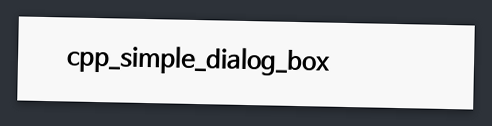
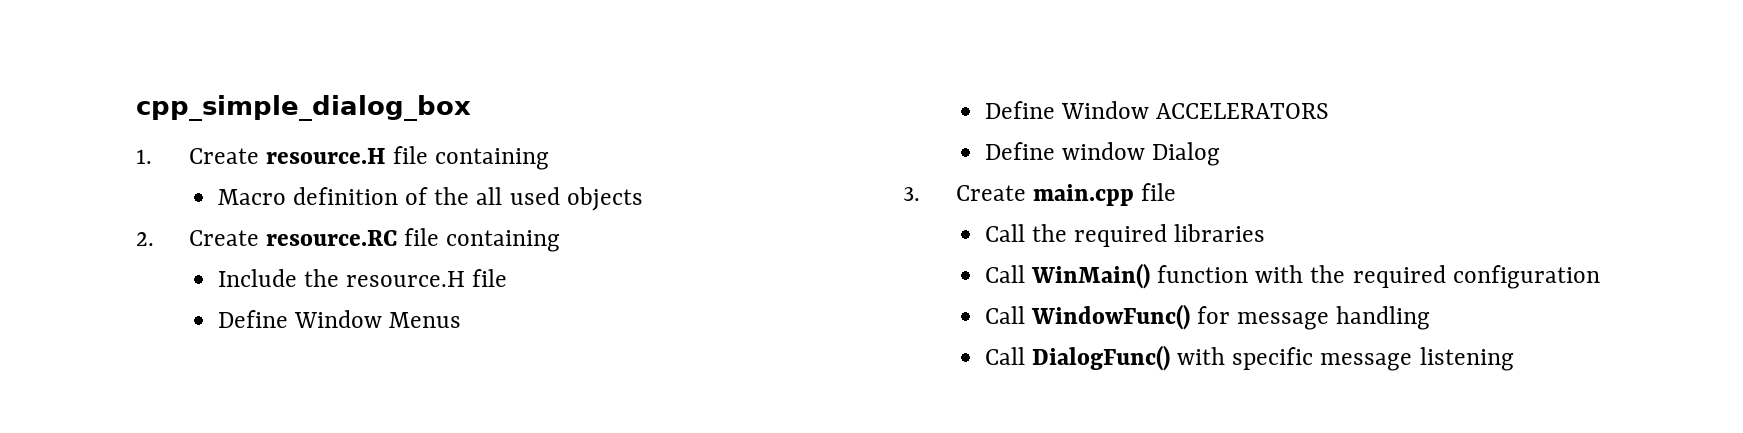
(331, 60) none -> [136,146,550,170] [217,187,643,211] [136,228,561,252] [217,269,508,287] [217,310,462,328] [984,101,1330,119] [984,142,1221,166] [903,183,1176,206] [984,224,1266,247] [984,263,1600,289] [984,304,1431,330] [984,345,1514,371] // 1. Create resource.H file containing // Macro definition of the all used objects // 2. Create resource.RC file containing // Include the resource.H file // Define Window Menus // Define Window ACCELERATORS // Define window Dialog // 3. Create main.cpp file // Call the required libraries // Call WinMain() function with the required configuration // Call WindowFunc() for message handling // Call DialogFunc() with specific message listening

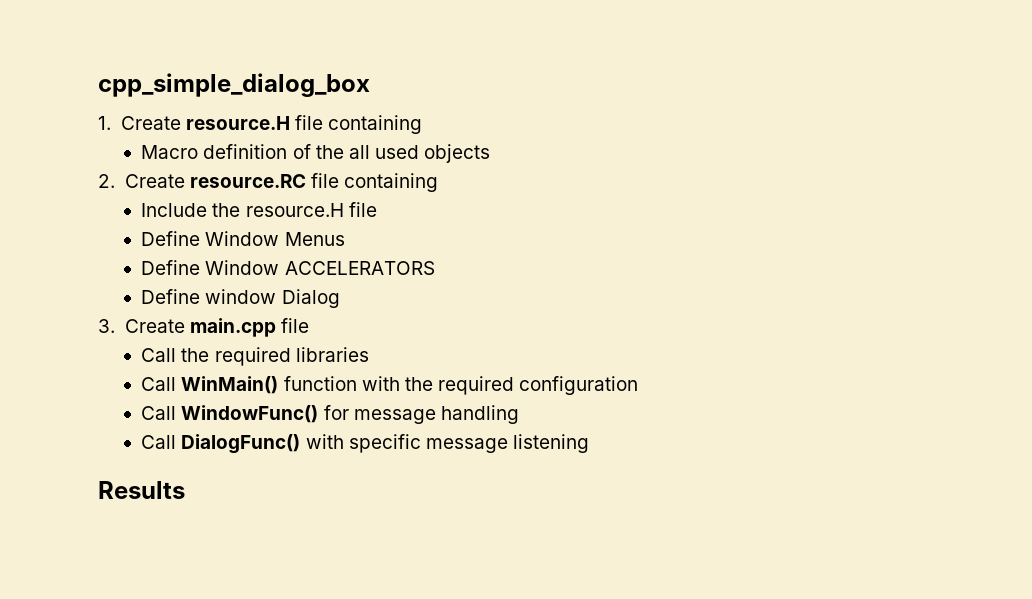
(1514, 359) none -> [98,481,185,499] // Results

